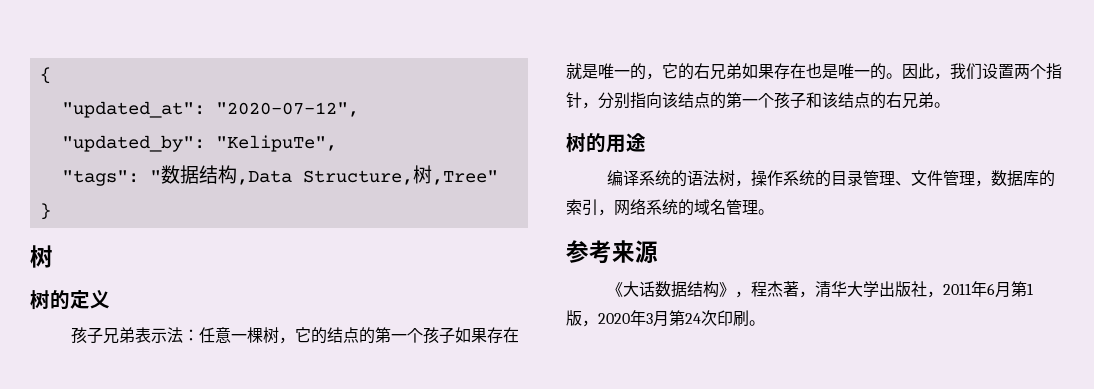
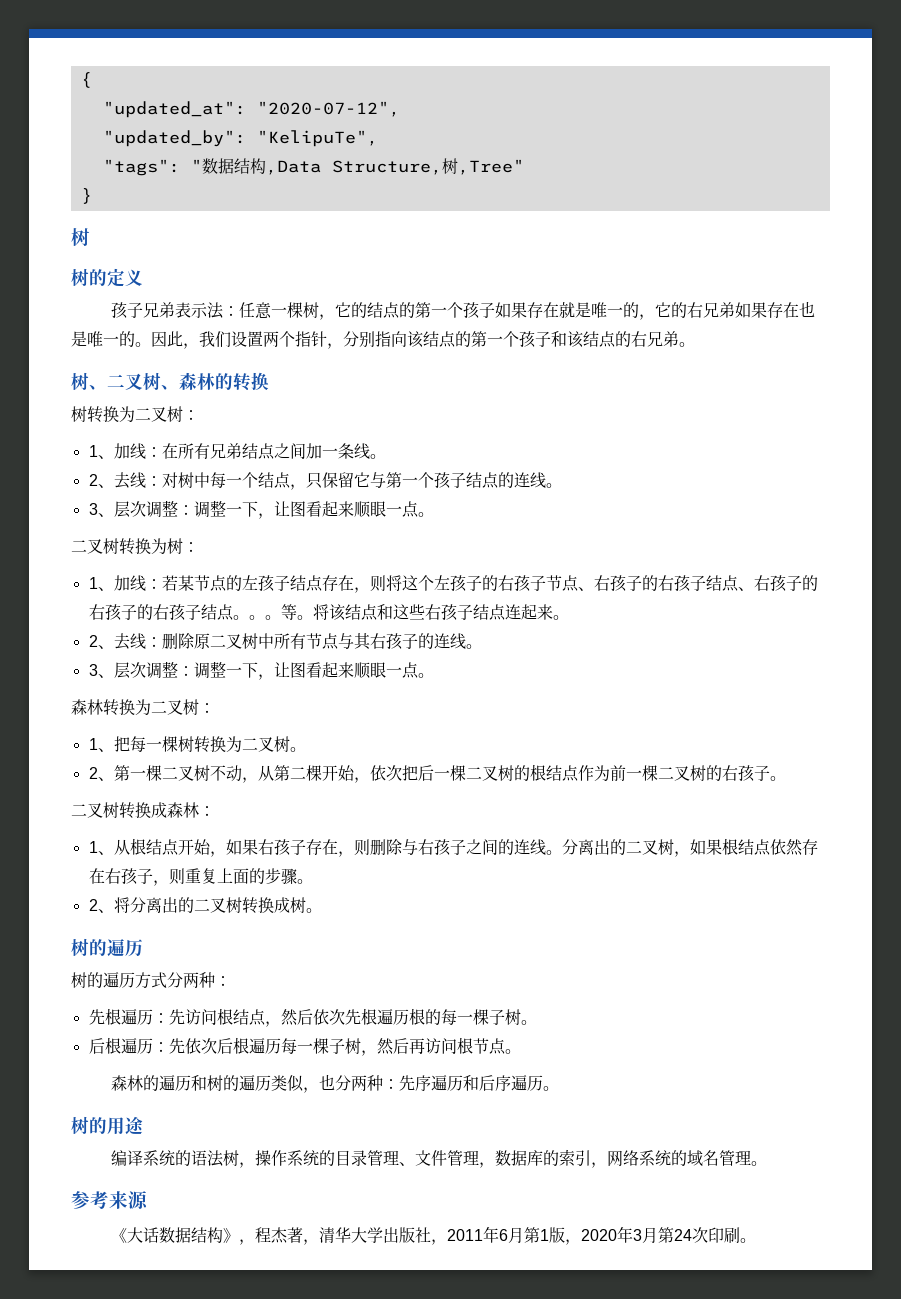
(950, 105) none -> [71,372,269,391] [71,406,199,423] [88,443,386,460] [88,472,562,490] [88,500,434,519] [71,538,199,555] [88,575,818,593] [88,604,569,621] [88,633,482,650] [88,661,434,680] [71,699,215,716] [88,736,306,753] [88,764,786,783] [71,802,215,819] [88,838,818,857] [88,868,313,886] [88,897,322,914] [71,938,143,957] [71,972,231,989] [88,1008,537,1027] [88,1037,521,1056] [110,1074,559,1093] // 树、二叉树、森林的转换 // 树转换为二叉树： // 1、加线：在所有兄弟结点之间加一条线。 // 2、去线：对树中每一个结点，只保留它与第一个孩子结点的连线。 // 3、层次调整：调整一下，让图看起来顺眼一点。 // 二叉树转换为树： // 1、加线：若某节点的左孩子结点存在，则将这个左孩子的右孩子节点、右孩子的右孩子结点、右孩子的右孩子的右孩子结点。。。等。将该结点和这些右孩子结点连起来。 // 2、去线：删除原二叉树中所有节点与其右孩子的连线。 // 3、层次调整：调整一下，让图看起来顺眼一点。 // 森林转换为二叉树： // 1、把每一棵树转换为二叉树。 // 2、第一棵二叉树不动，从第二棵开始，依次把后一棵二叉树的根结点作为前一棵二叉树的右孩子。 // 二叉树转换成森林： // 1、从根结点开始，如果右孩子存在，则删除与右孩子之间的连线。分离出的二叉树，如果根结点依然存在右孩子，则重复上面的步骤。 // 2、将分离出的二叉树转换成树。 // 树的遍历 // 树的遍历方式分两种： // 先根遍历：先访问根结点，然后依次先根遍历根的每一棵子树。 // 后根遍历：先依次后根遍历每一棵子树，然后再访问根节点。 // 森林的遍历和树的遍历类似，也分两种：先序遍历和后序遍历。

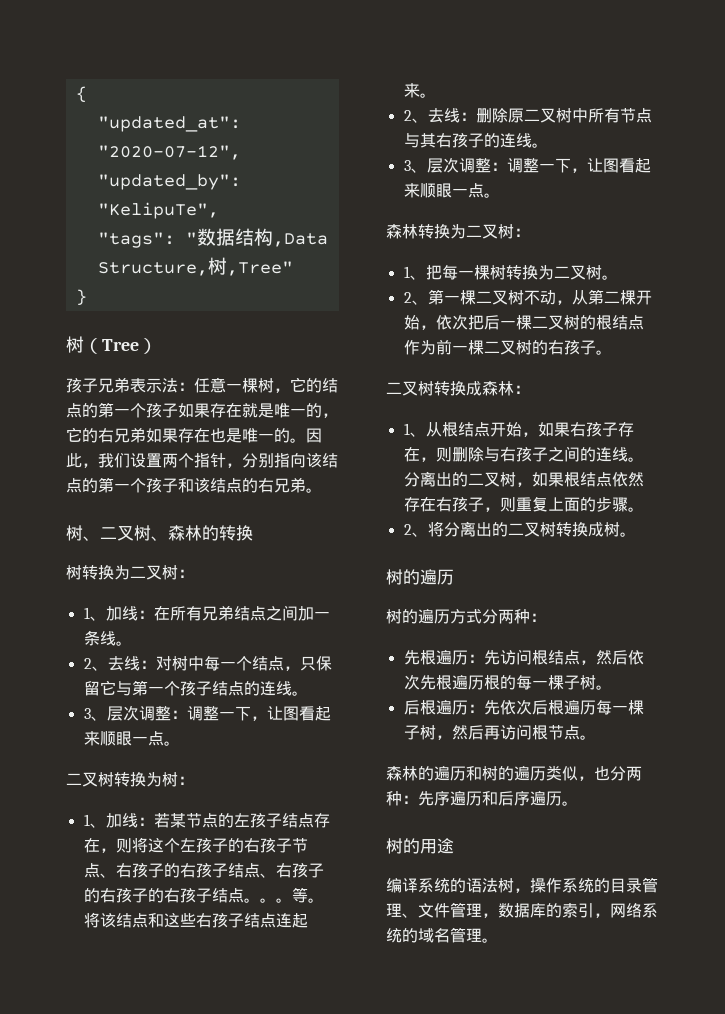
[71,268,143,287] // 树的定义 -> [84,338,157,354] （Tree）
[71,1191,148,1209] [110,1226,756,1245] // 参考来源 // 《大话数据结构》，程杰著，清华大学出版社，2011年6月第1版，2020年3月第24次印刷。 -> (498, 940) none

